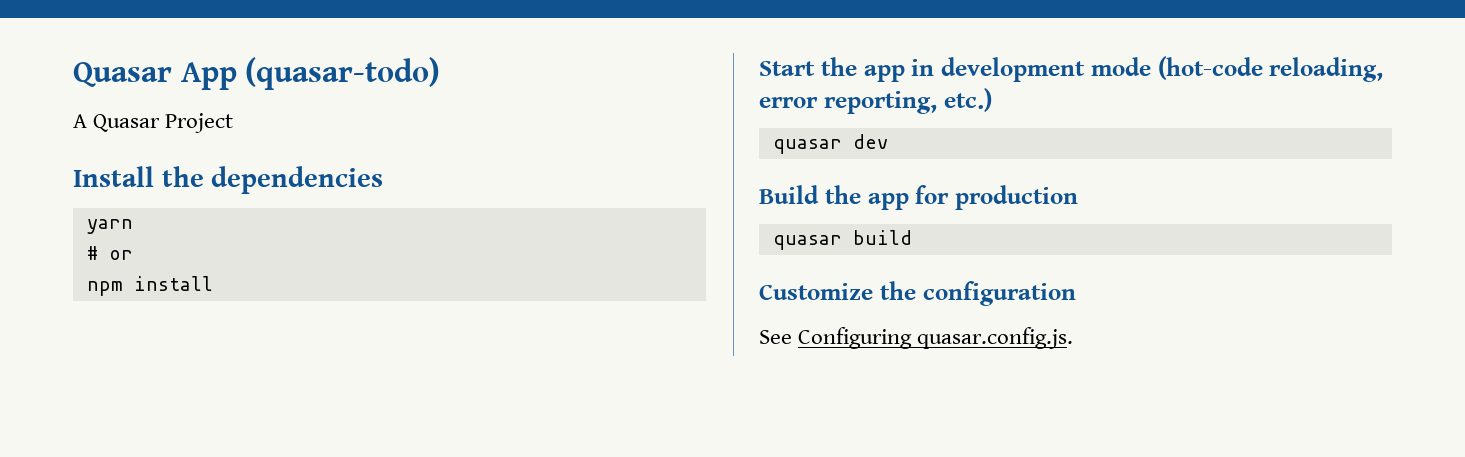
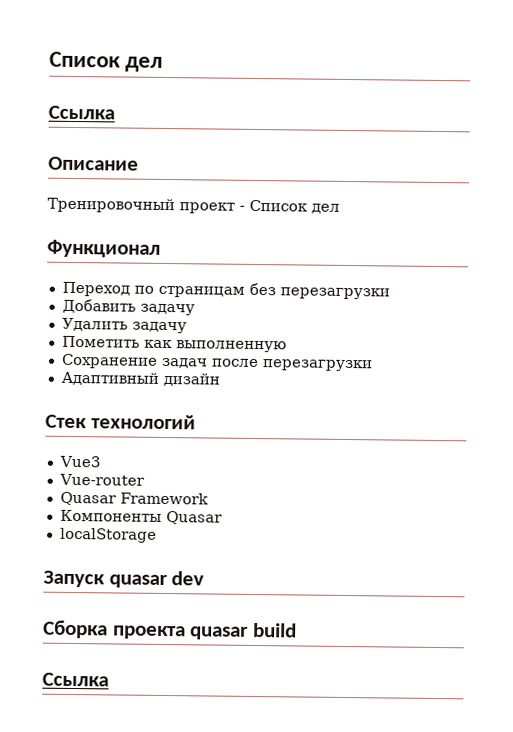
[73,57,441,90] [73,113,234,133] [73,166,384,194] [86,219,133,234] [86,246,133,260] [86,276,213,296] [759,56,1384,82] [759,88,992,114] [772,134,888,154] [759,185,1078,210] [772,230,912,250] [759,281,1076,306] [759,327,1074,349] Quasar App (quasar-todo) // A Quasar Project // Install the dependencies // yarn // # or // npm install // Start the app in development mode (hot-code reloading, error reporting, etc.) // quasar dev // Build the app for production // quasar build // Customize the configuration // See Configuring quasar.config.js. -> [49,51,164,72] [48,105,115,120] [48,156,139,171] [47,197,340,214] [47,239,161,258] [61,281,390,300] [61,298,195,316] [61,317,187,334] [61,335,287,353] [60,353,373,372] [60,371,220,387] [45,414,196,430] [58,455,101,468] [58,473,145,486] [59,491,209,506] [59,509,223,525] [59,527,157,543] [43,570,205,589] [42,619,297,640] [42,672,109,687] Список дел // Ссылка // Описание // Тренировочный проект - Список дел // Функционал // Переход по страницам без перезагрузки // Добавить задачу // Удалить задачу // Пометить как выполненную // Сохранение задач после перезагрузки // Адаптивный дизайн // Стек технологий // Vue3 // Vue-router // Quasar Framework // Компоненты Quasar // localStorage // Запуск quasar dev // Сборка проекта quasar build // Ссылка

